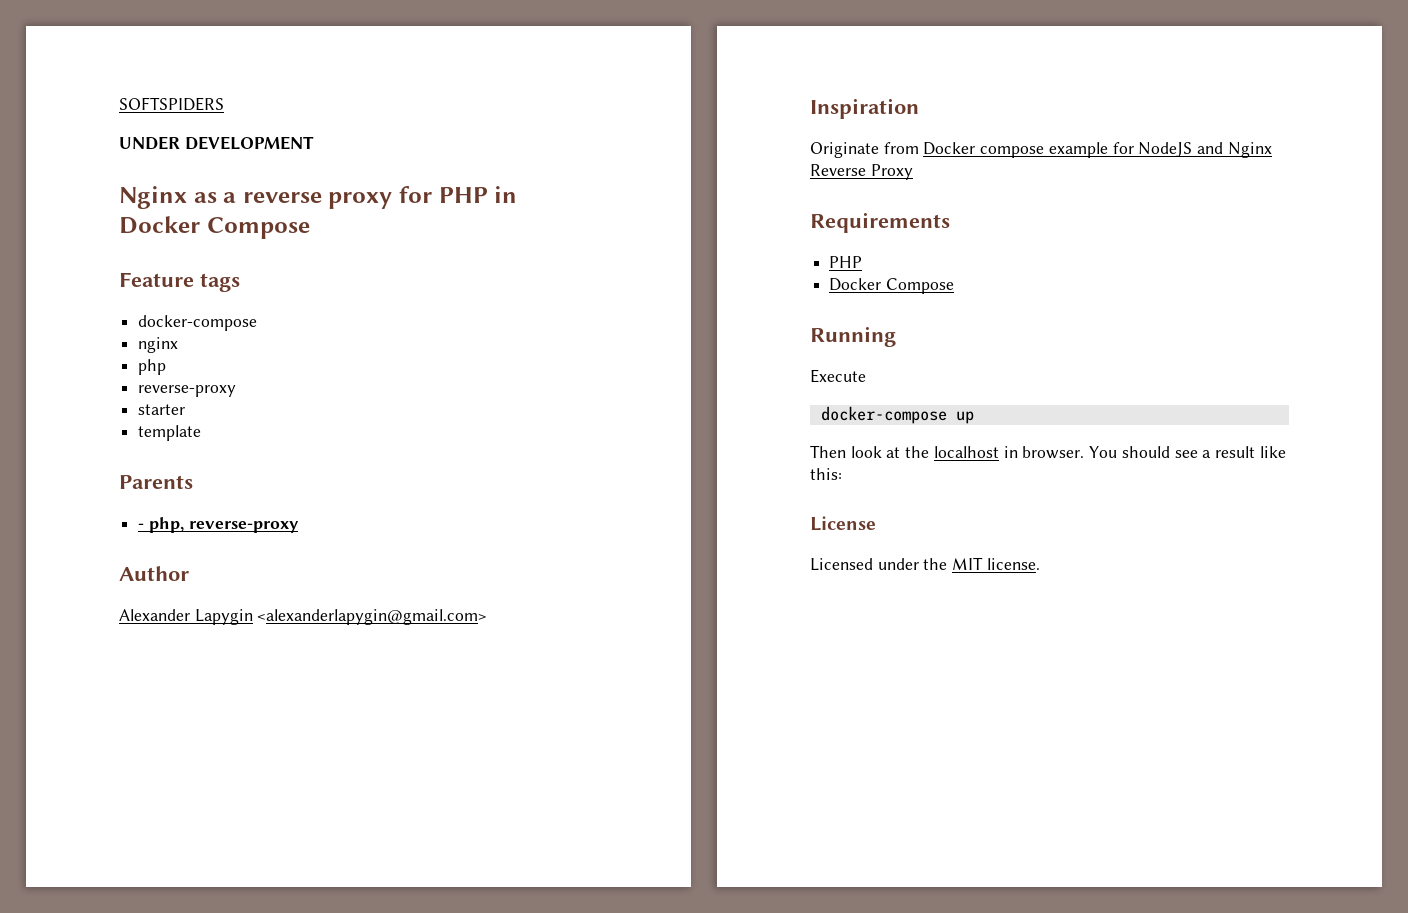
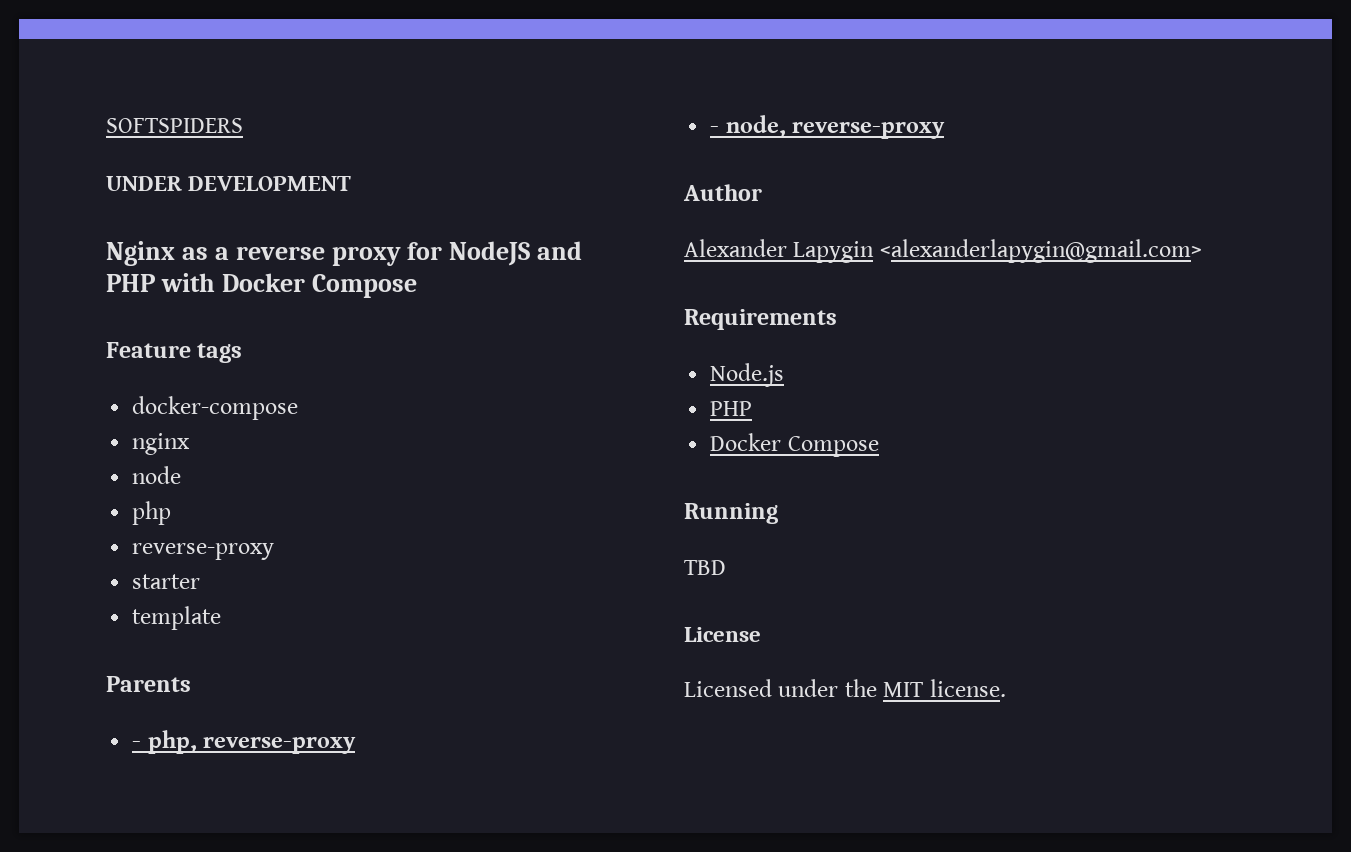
[438,186,518,203] PHP in -> [449,241,583,266] [106,273,215,292] NodeJS and PHP with
(179, 345) none -> [132,466,182,484] // node
(299, 527) none -> [710,115,946,139] // - node, reverse-proxy
[810,98,919,119] [810,142,1272,158] [810,164,913,180] [810,212,950,233] [829,256,863,268] [829,278,954,294] [810,326,896,347] [810,369,866,383] [820,406,974,424] [810,445,1286,459] [810,468,842,480] Inspiration // Originate from Docker compose example for NodeJS and Nginx Reverse Proxy // Requirements // PHP // Docker Compose // Running // Execute // docker-compose up // Then look at the localhost in browser. You should see a result like this: -> [684,309,837,330] [710,363,785,387] [710,401,753,416] [710,433,879,457] [684,503,778,524] [684,560,726,575] Requirements // Node.js // PHP // Docker Compose // Running // TBD

